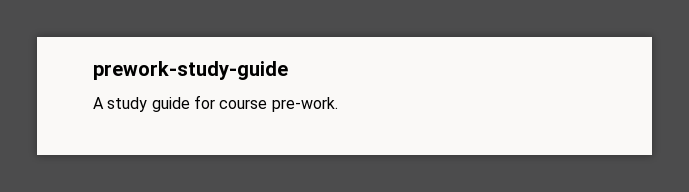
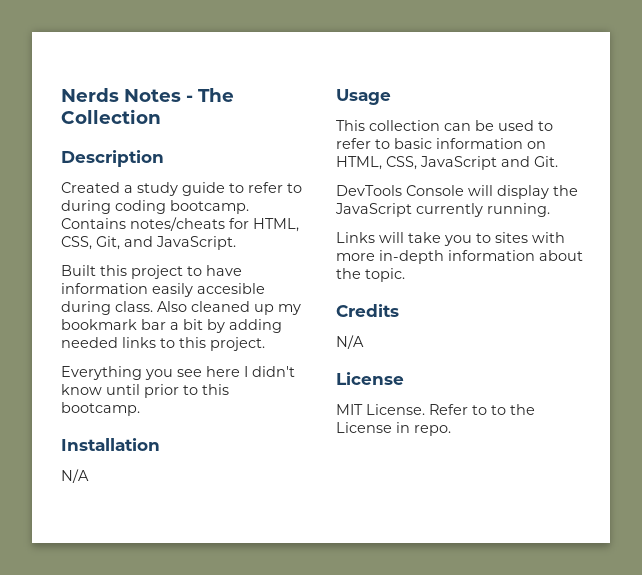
[93,61,288,80] [93,95,338,112] prework-study-guide // A study guide for course pre-work. -> [61,88,234,102] [61,109,161,124] [61,150,164,167] [61,182,302,196] [61,200,249,214] [61,217,299,232] [61,236,236,250] [61,265,242,279] [61,283,265,297] [61,301,301,315] [61,319,282,333] [61,337,265,351] [61,366,295,380] [61,384,229,398] [61,402,140,416] [61,438,160,451] [61,469,89,483] [336,89,391,105] [336,120,553,131] [336,138,546,149] [336,156,558,170] [336,185,578,199] [335,203,550,217] [336,232,565,246] [336,250,583,264] [336,268,405,282] [336,304,399,317] [336,335,364,349] [336,372,404,385] [336,404,535,415] [336,422,451,436] Nerds Notes - The Collection // Description // Created a study guide to refer to during coding bootcamp. Contains notes/cheats for HTML, CSS, Git, and JavaScript. // Built this project to have information easily accesible during class. Also cleaned up my bookmark bar a bit by adding needed links to this project. // Everything you see here I didn't know until prior to this bootcamp. // Installation // N/A // Usage // This collection can be used to refer to basic information on HTML, CSS, JavaScript and Git. // DevTools Console will display the JavaScript currently running. // Links will take you to sites with more in-depth information about the topic. // Credits // N/A // License // MIT License. Refer to to the License in repo.

